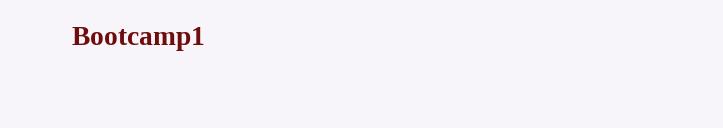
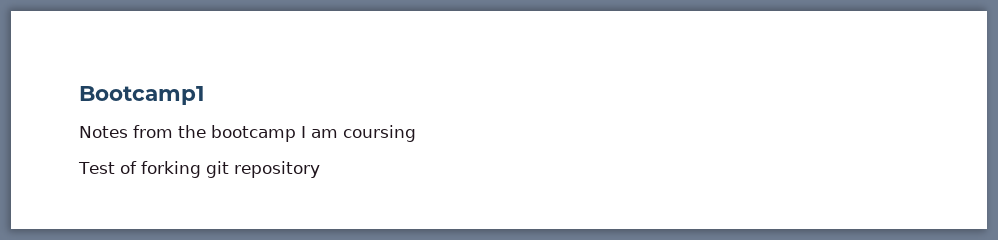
(205, 39) none -> [79,125,416,142] [78,161,320,178] // Notes from the bootcamp I am coursing // Test of forking git repository

